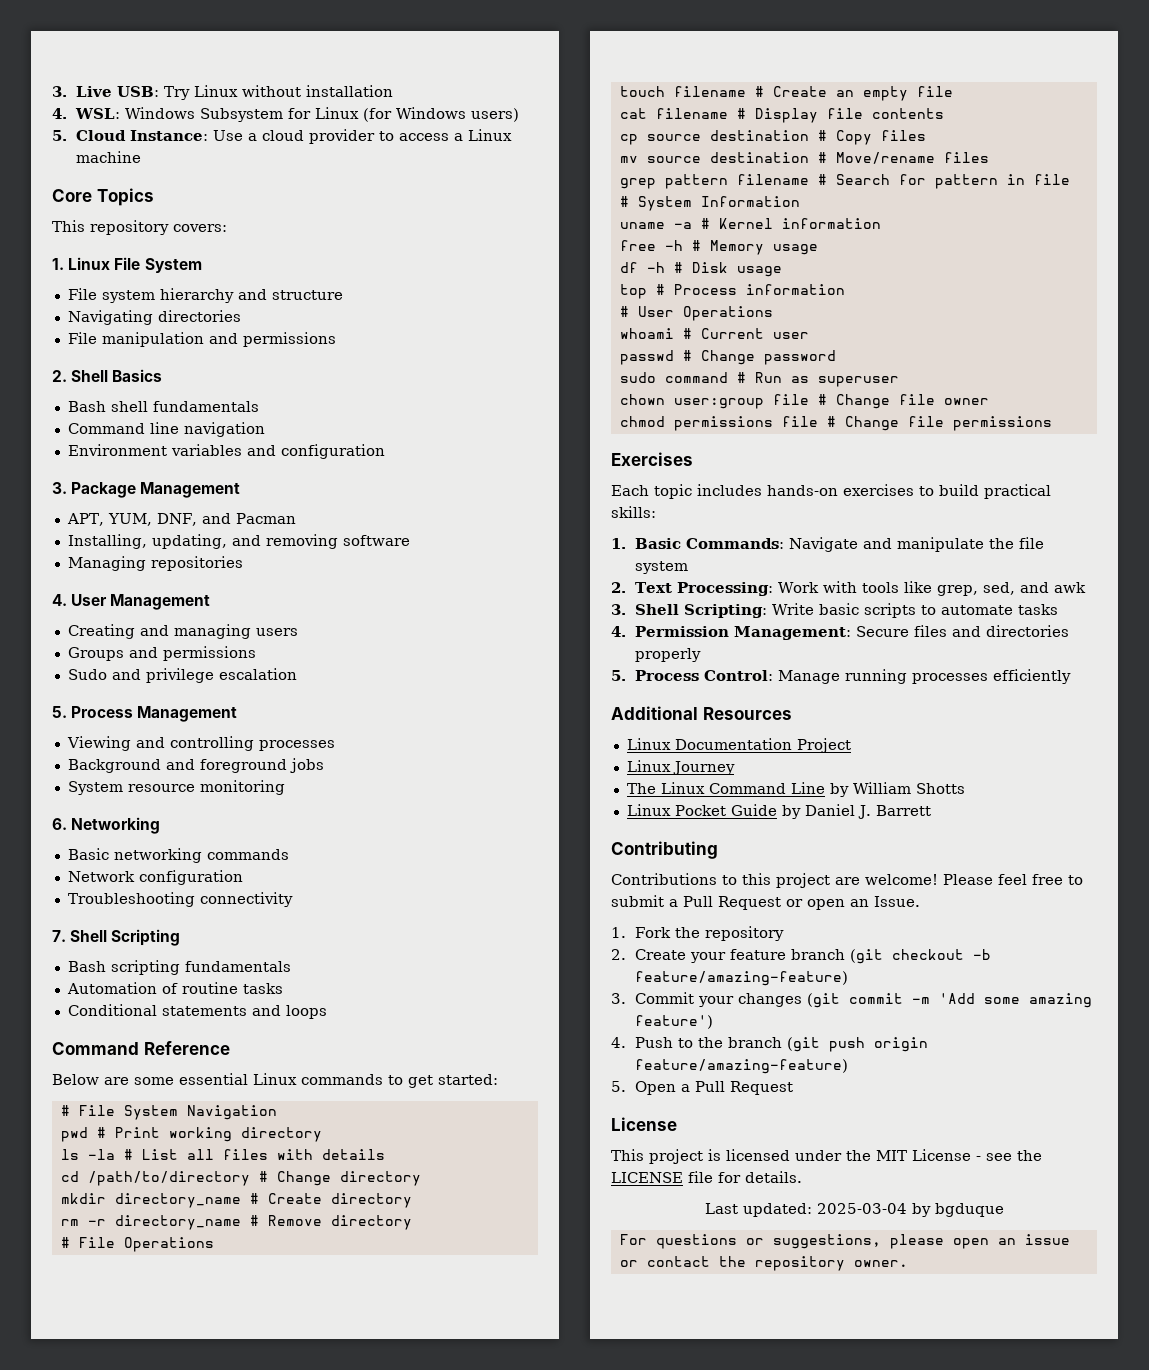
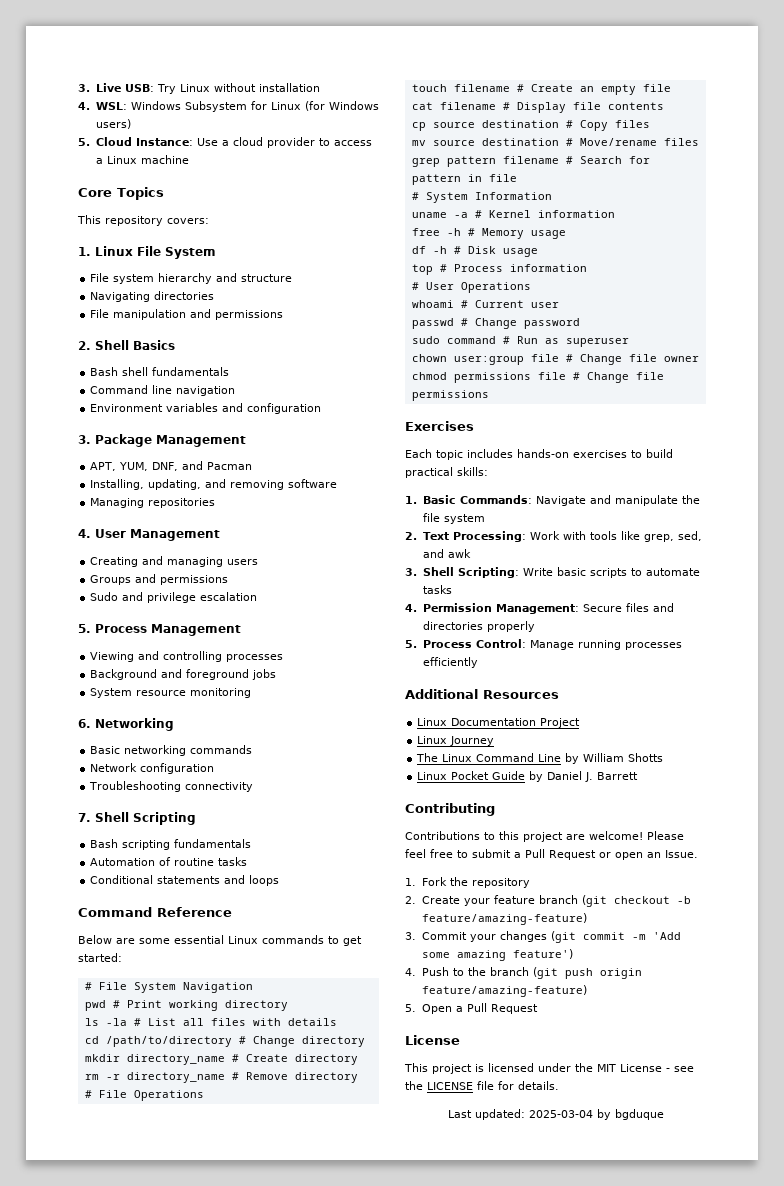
[619,1234,1070,1249] [619,1256,908,1271] // For questions or suggestions, please open an issue or contact the repository owner. -> (664, 1114) none

